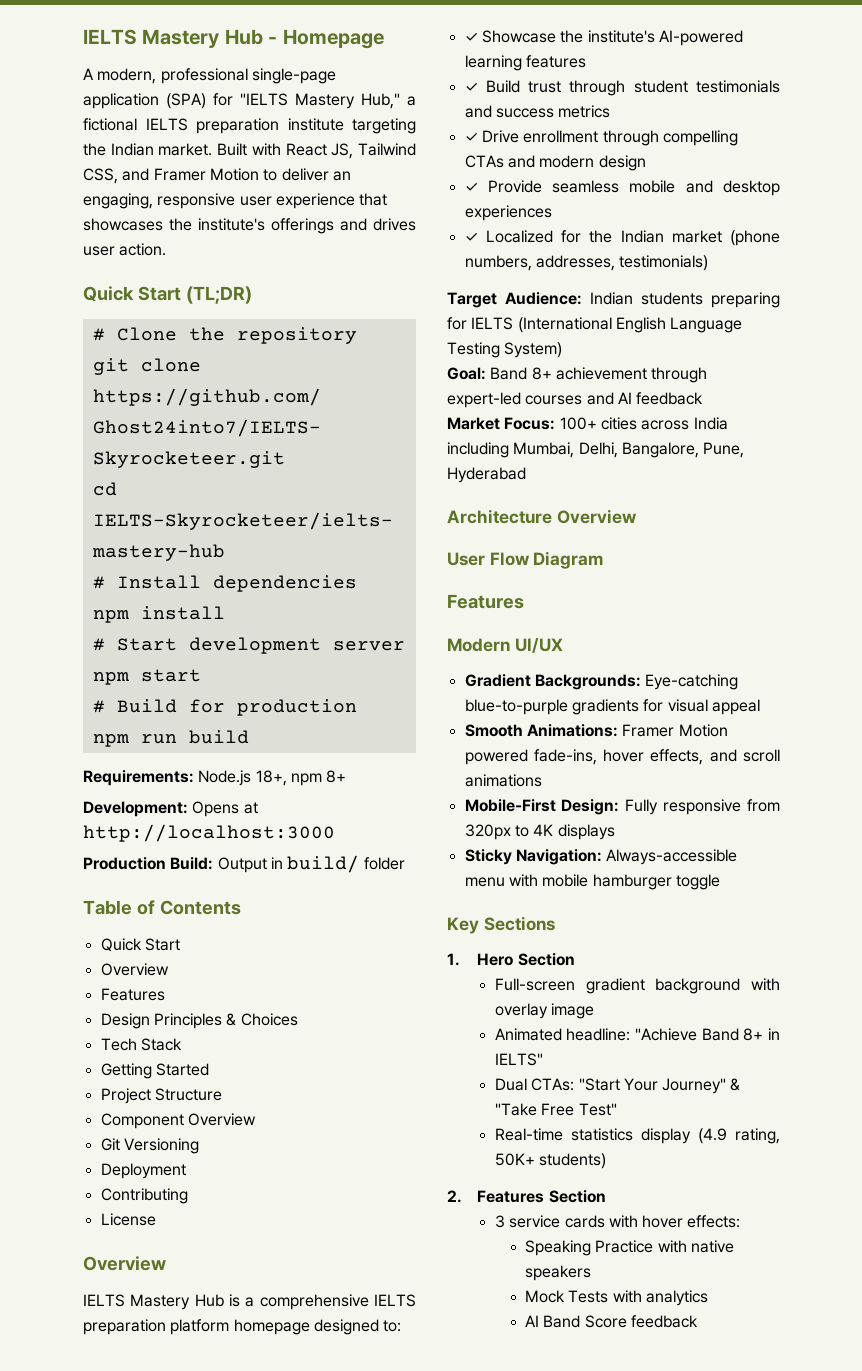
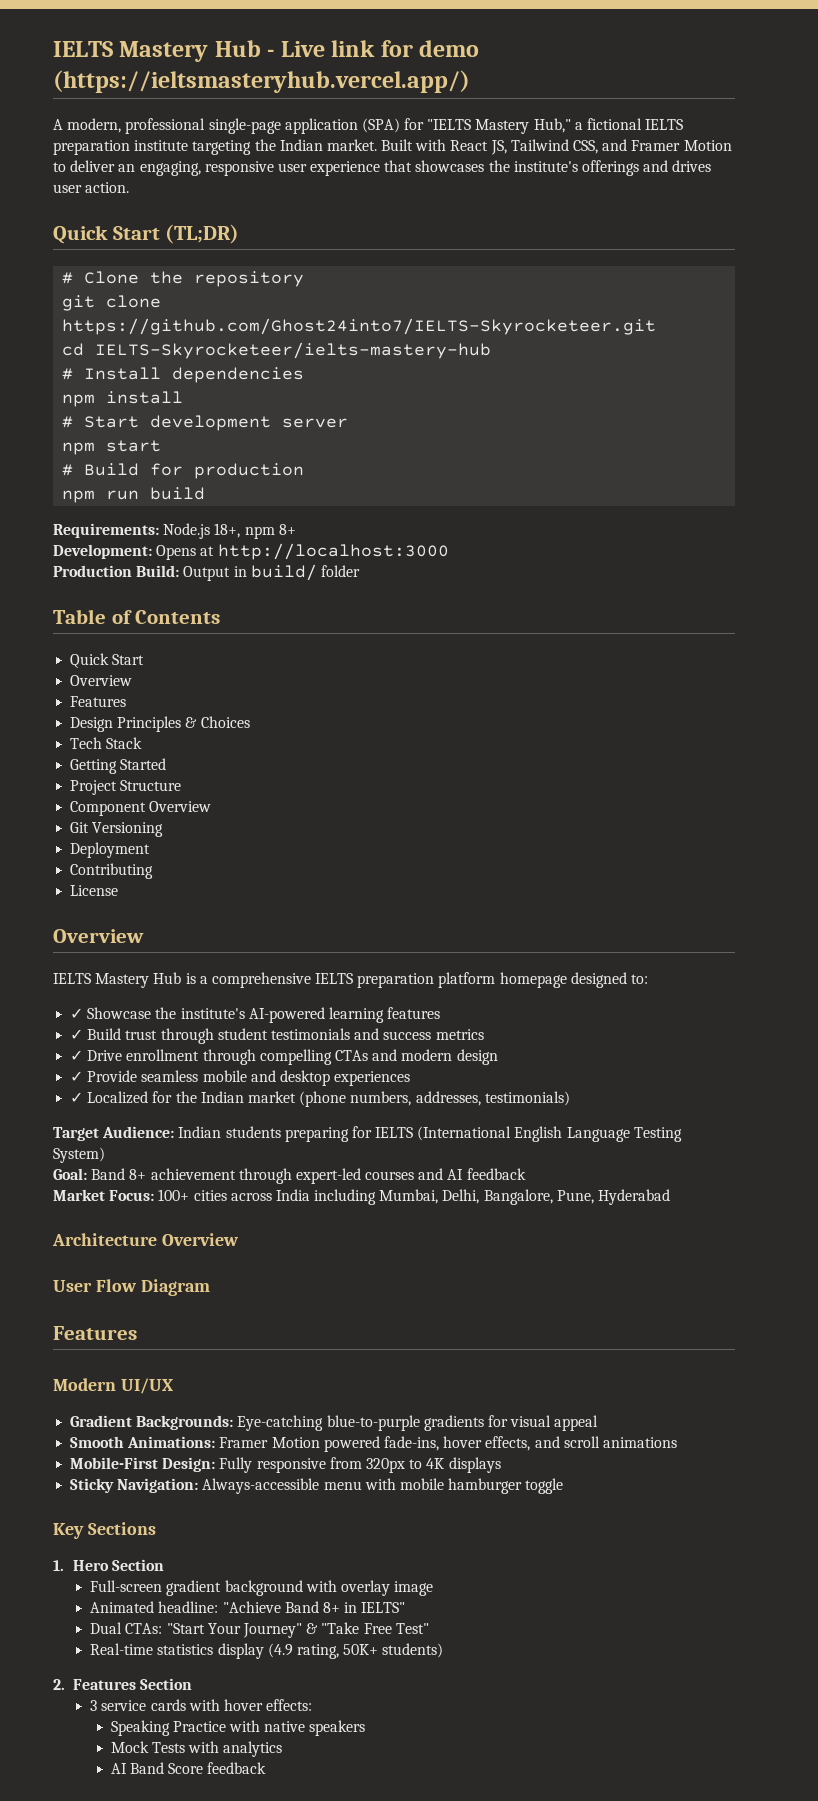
[282,29,384,49] Homepage -> [280,40,480,57] [53,70,470,93] Live link for demo (https://ieltsmasteryhub.vercel.app/)

